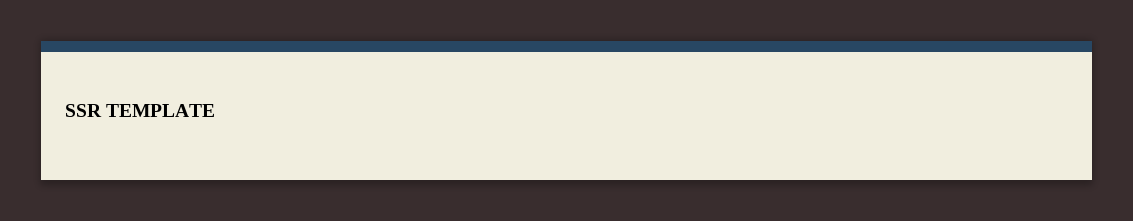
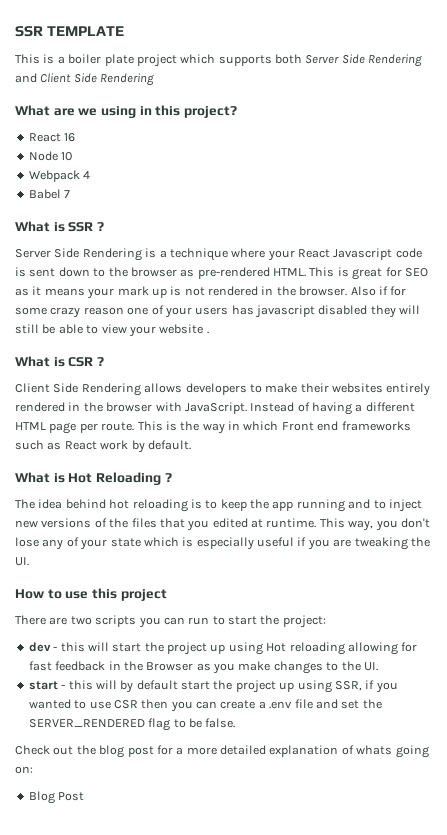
(216, 110) none -> [15,54,423,67] [15,73,155,86] [15,105,237,118] [28,133,76,142] [28,151,73,161] [28,170,91,182] [28,189,71,199] [15,221,104,232] [15,248,422,261] [15,267,428,280] [15,286,407,299] [15,305,421,318] [15,324,209,337] [15,356,104,367] [15,383,431,396] [15,402,415,415] [15,421,411,434] [15,440,191,453] [15,472,172,485] [15,499,422,512] [15,518,430,531] [15,537,430,550] [15,557,29,566] [15,588,167,601] [15,615,326,628] [28,642,418,655] [28,661,378,674] [28,680,398,693] [28,699,382,712] [28,718,236,731] [15,745,429,758] [15,766,33,774] [28,791,85,804] // This is a boiler plate project which supports both Server Side Rendering and Client Side Rendering // What are we using in this project? // React 16 // Node 10 // Webpack 4 // Babel 7 // What is SSR ? // Server Side Rendering is a technique where your React Javascript code is sent down to the browser as pre-rendered HTML. This is great for SEO as it means your mark up is not rendered in the browser. Also if for some crazy reason one of your users has javascript disabled they will still be able to view your website . // What is CSR ? // Client Side Rendering allows developers to make their websites entirely rendered in the browser with JavaScript. Instead of having a different HTML page per route. This is the way in which Front end frameworks such as React work by default. // What is Hot Reloading ? // The idea behind hot reloading is to keep the app running and to inject new versions of the files that you edited at runtime. This way, you don't lose any of your state which is especially useful if you are tweaking the UI. // How to use this project // There are two scripts you can run to start the project: // dev - this will start the project up using Hot reloading allowing for fast feedback in the Browser as you make changes to the UI. // start - this will by default start the project up using SSR, if you wanted to use CSR then you can create a .env file and set the SERVER_RENDERED flag to be false. // Check out the blog post for a more detailed explanation of whats going on: // Blog Post

